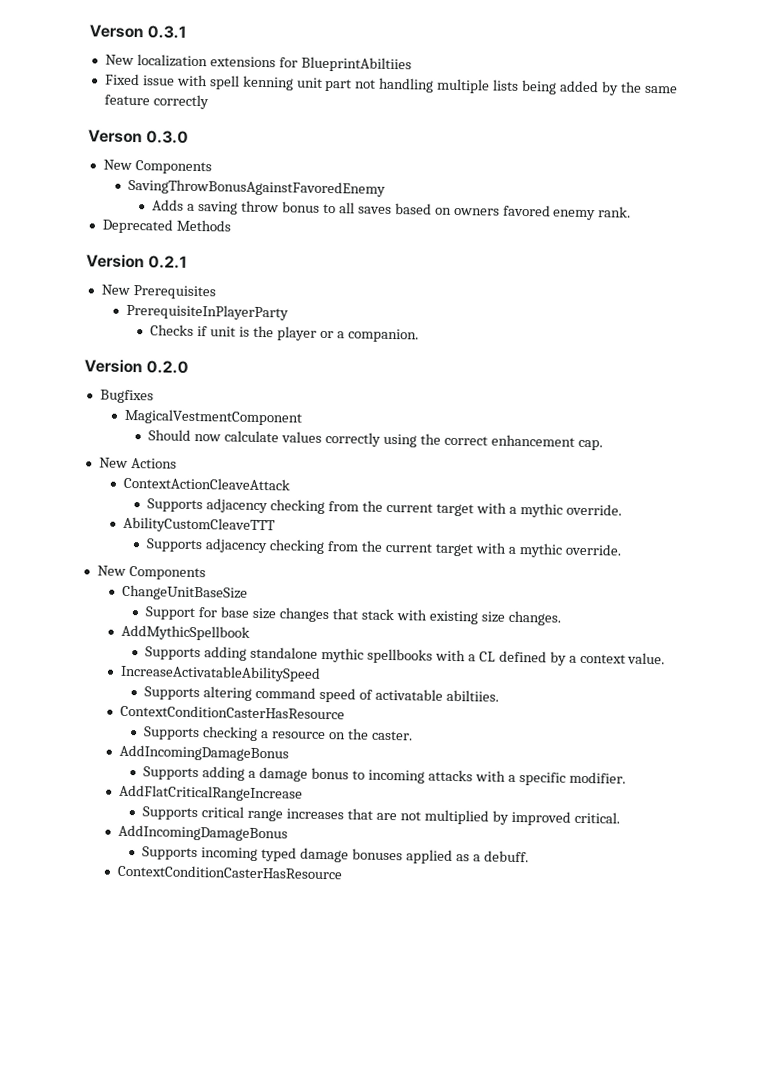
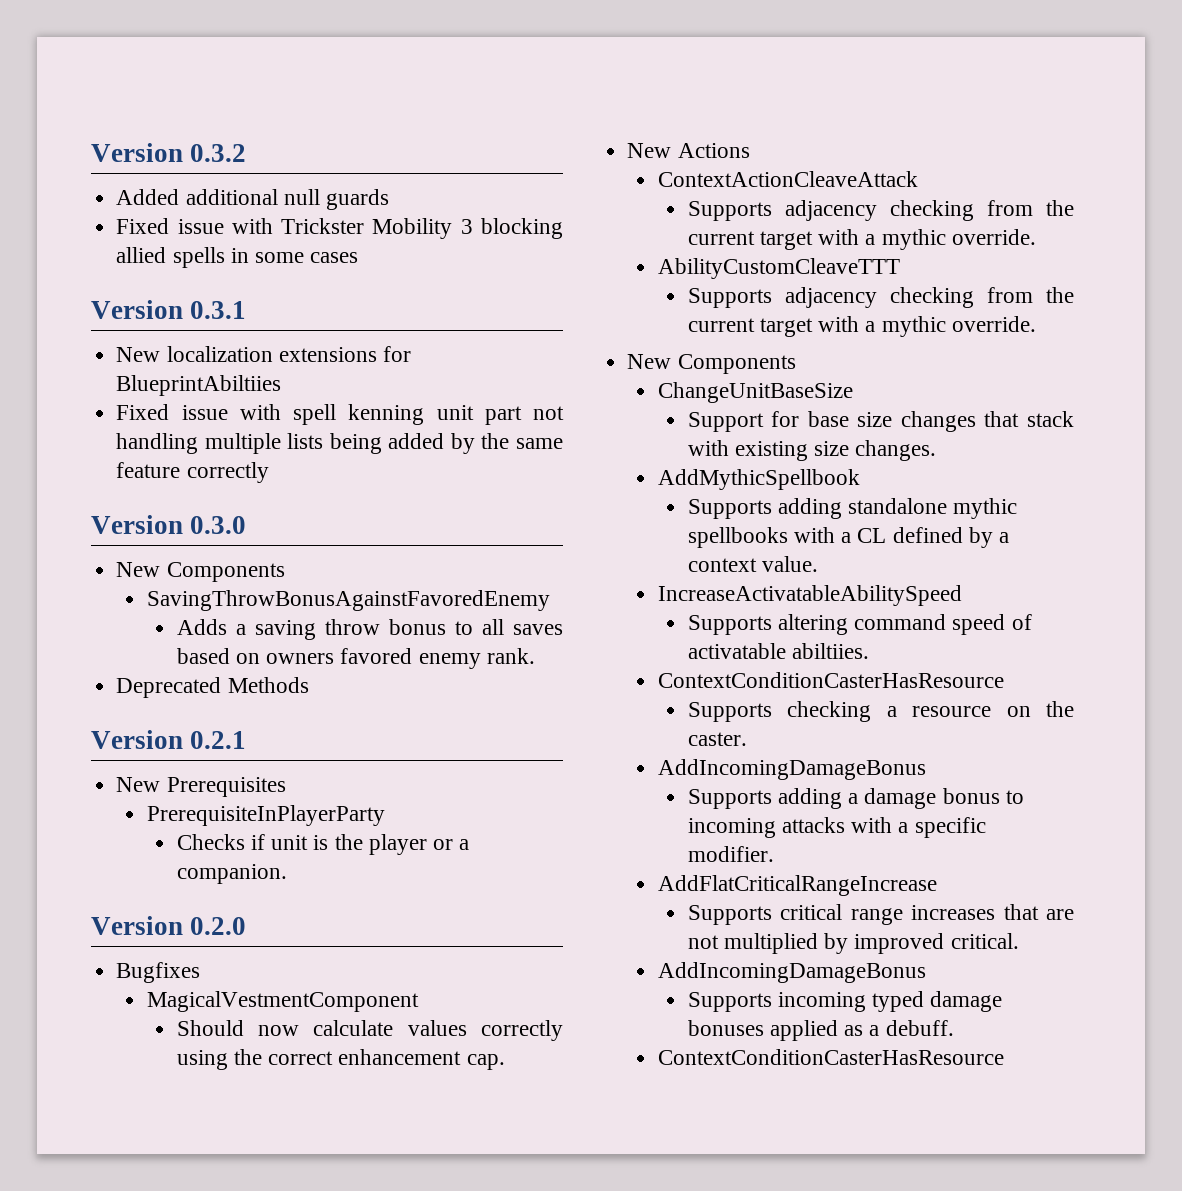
[89,24,144,39] Verson -> [91,143,247,162] [116,189,389,210] [116,218,563,239] [116,247,359,268] [91,300,183,319] Version 0.3.2 // Added additional null guards // Fixed issue with Trickster Mobility 3 blocking allied spells in some cases // Version
[88,129,143,144] Verson -> [91,515,183,534] Version

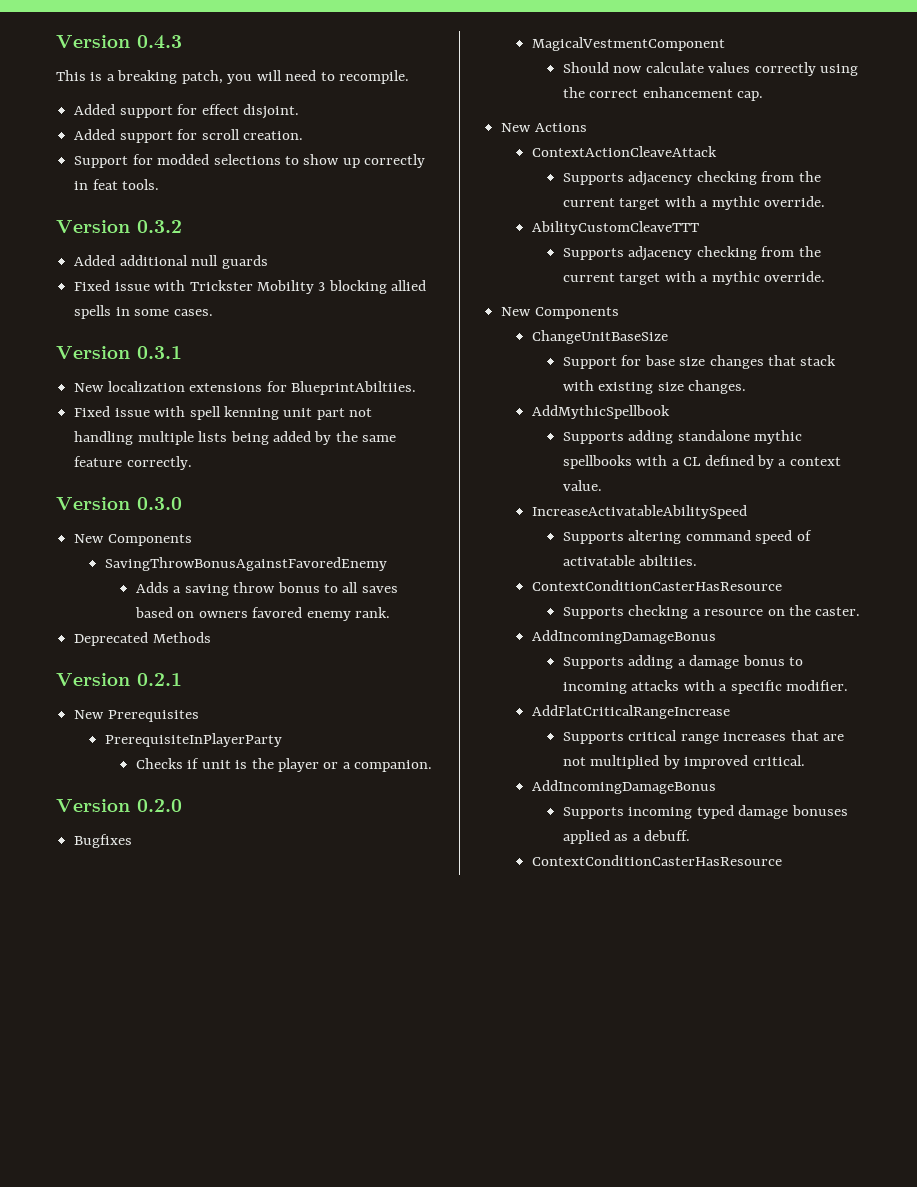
[91,143,183,162] Version -> [56,35,182,49] [56,70,410,84] [74,104,299,119] [74,129,303,143] [74,154,426,168] [74,179,160,190] [56,220,130,233] Version 0.4.3 // This is a breaking patch, you will need to recompile. // Added support for effect disjoint. // Added support for scroll creation. // Support for modded selections to show up correctly in feat tools. // Version
[310,252,359,263] cases -> [173,309,213,316] cases.
[116,375,282,396] BlueprintAbiltiies -> [290,381,416,395] BlueprintAbiltiies.
[186,462,269,483] correctly -> [126,456,192,470] correctly.

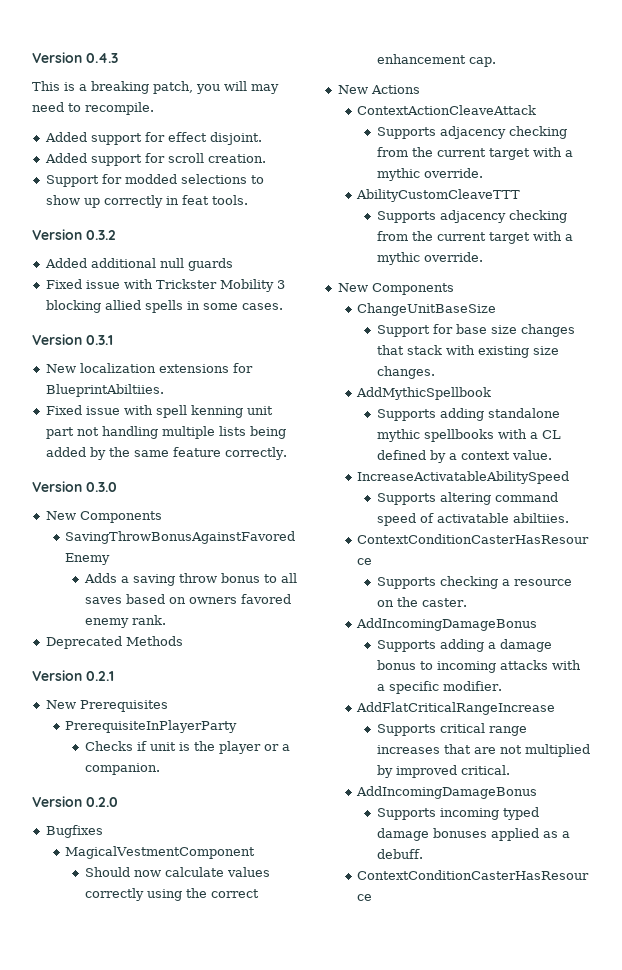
(282, 75) none -> [251,84,279,94] may

